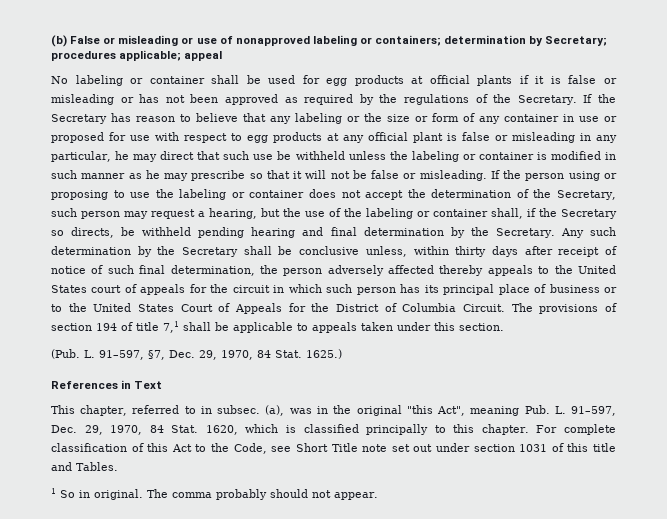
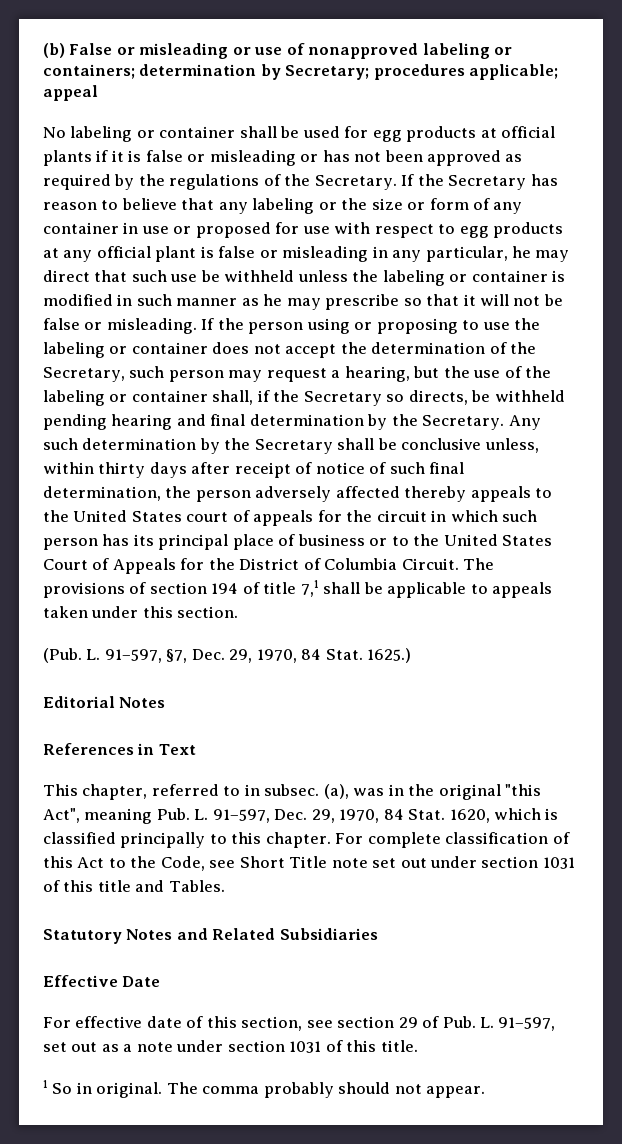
(342, 354) none -> [43,696,166,708] // Editorial Notes
(118, 466) none -> [43,928,378,944] [43,975,161,987] [43,1016,556,1031] [43,1040,418,1053] // Statutory Notes and Related Subsidiaries // Effective Date // For effective date of this section, see section 29 of Pub. L. 91–597, set out as a note under section 1031 of this title.

